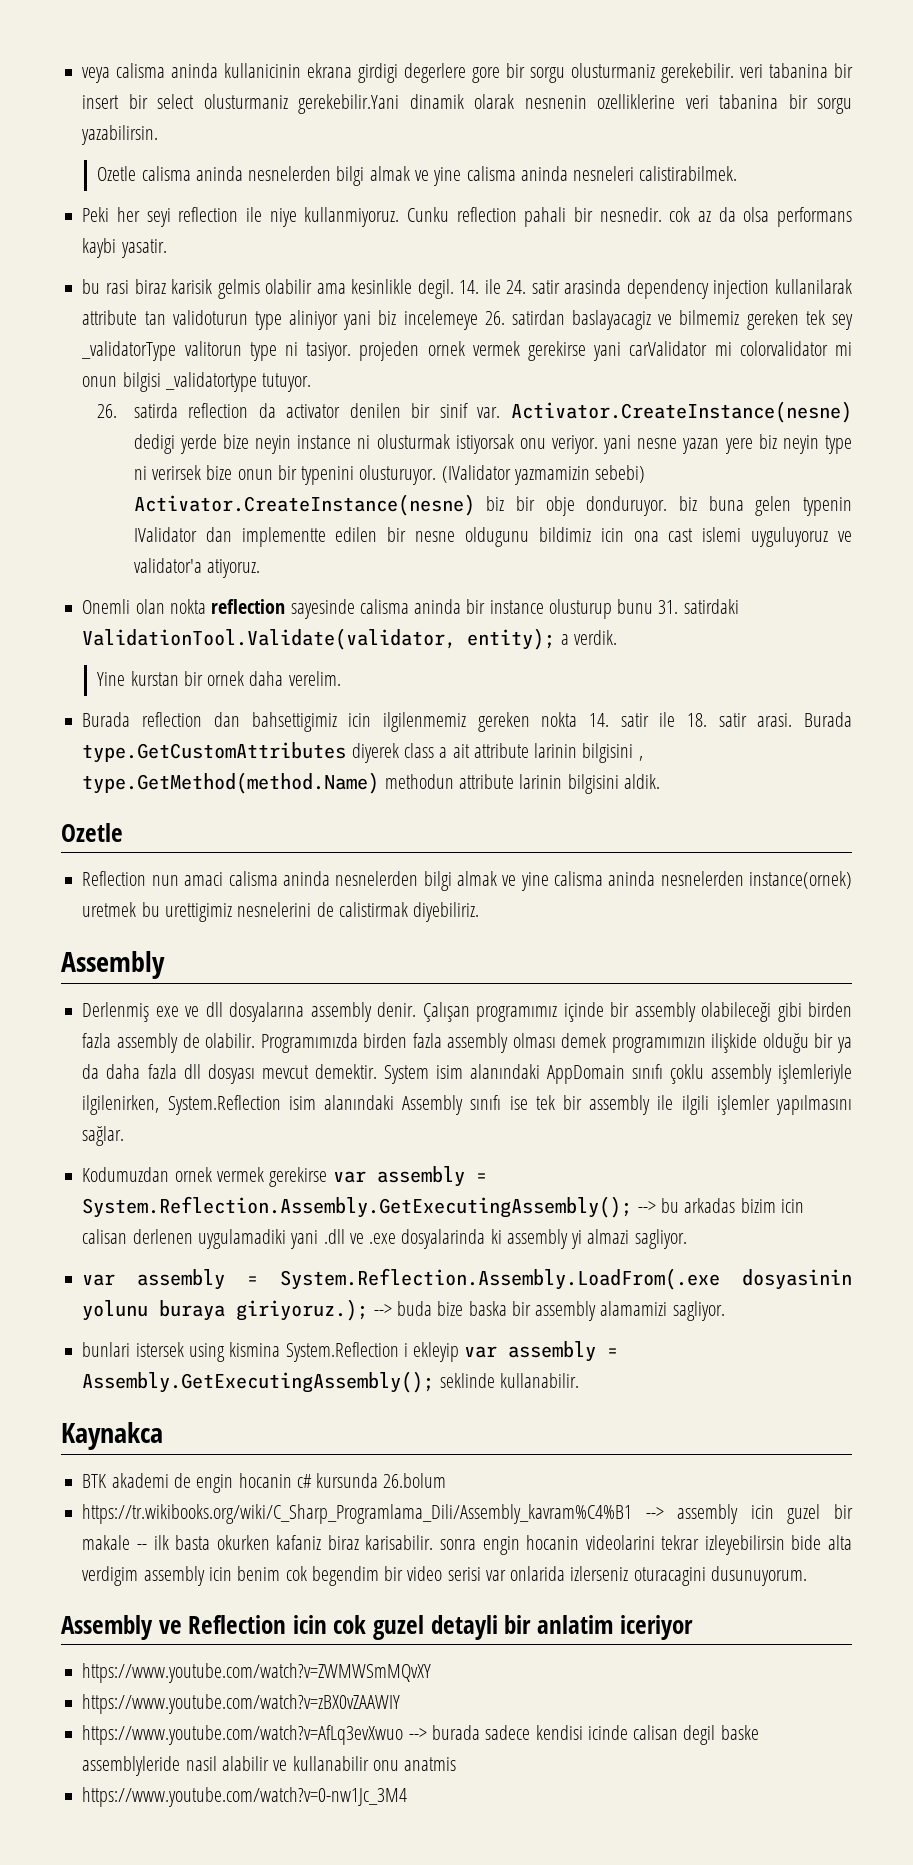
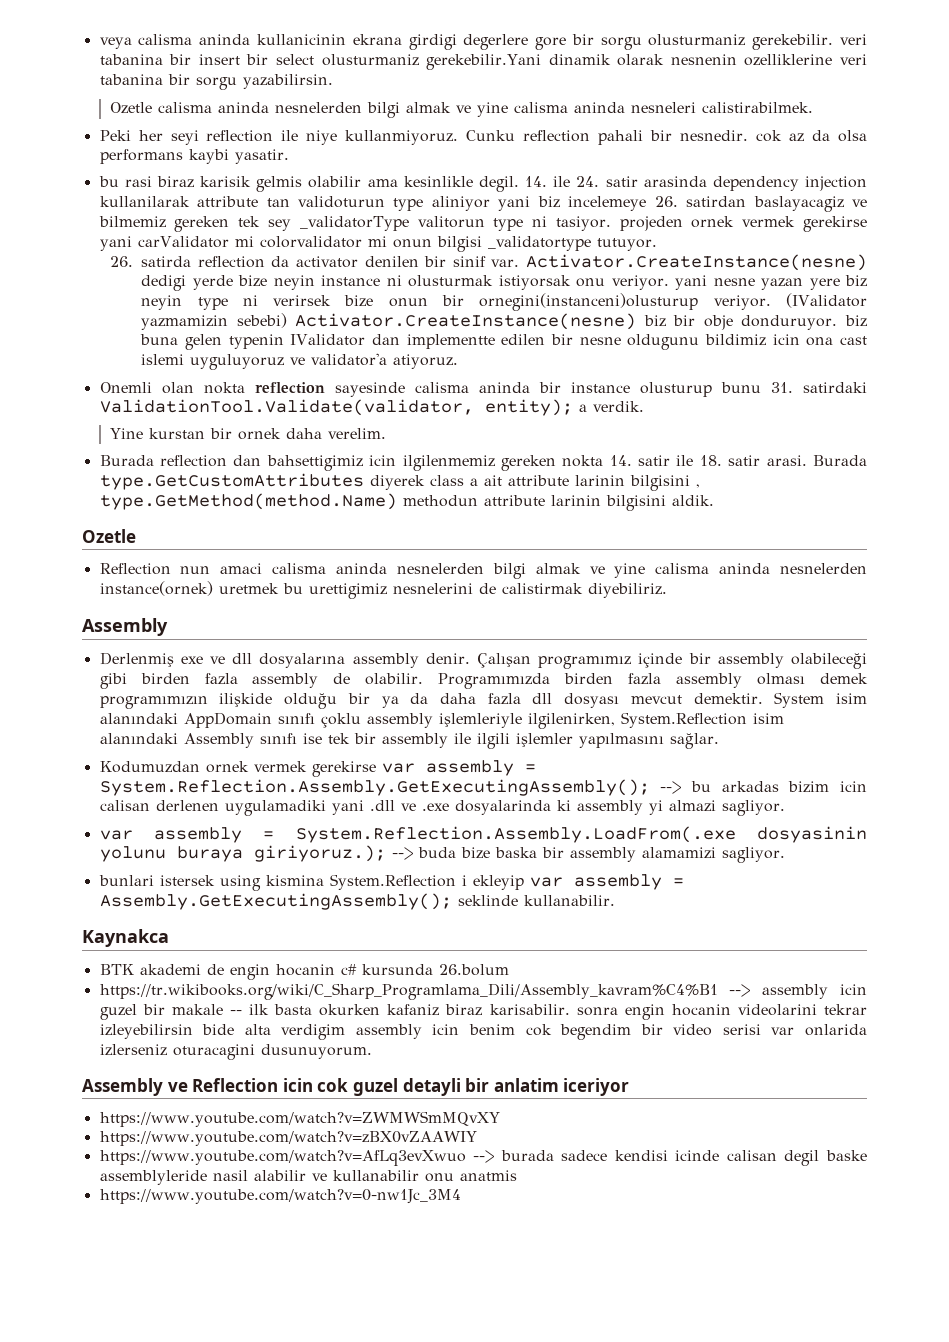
[301,465,437,485] typenini olusturuyor. -> [479,293,771,311] ornegini(instanceni)olusturup veriyor.

